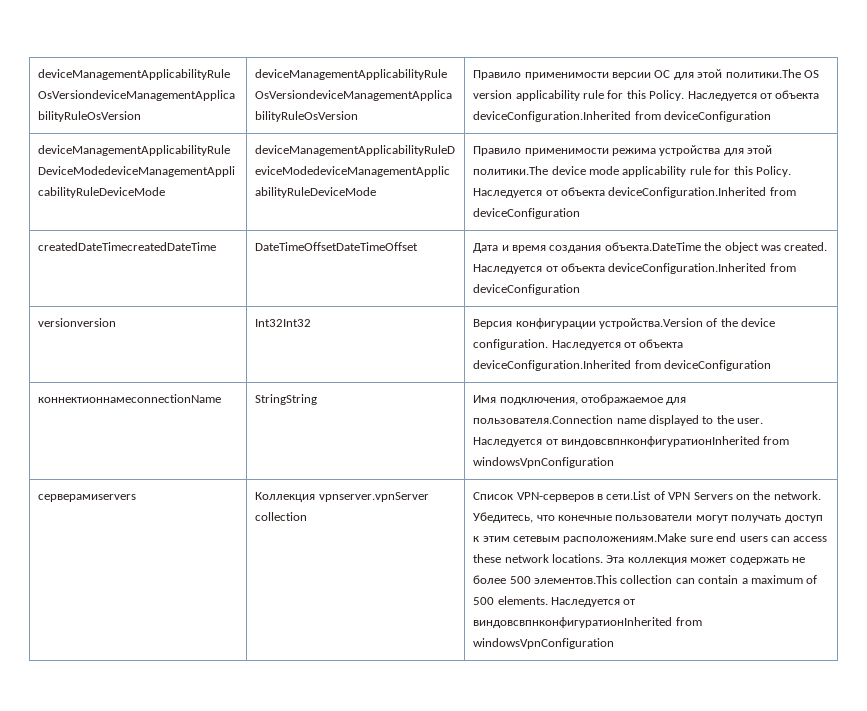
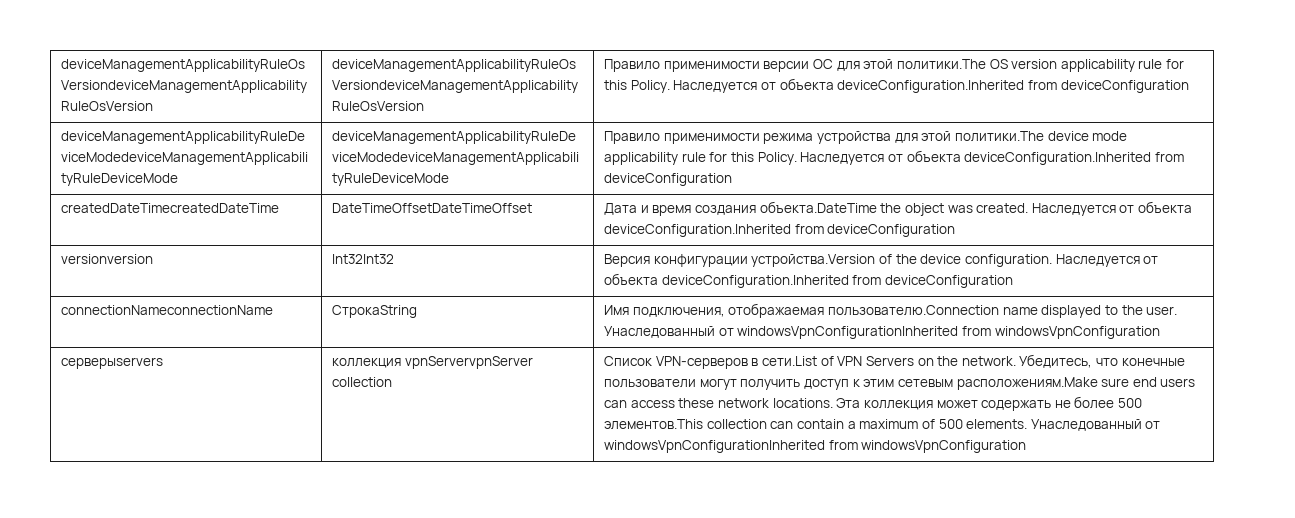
[38,394,222,403] [255,394,318,405] коннектионнамеconnectionName | StringString -> [61,305,274,315] [332,305,418,318] connectionNameconnectionName | СтрокаString
[580,394,687,405] [473,415,614,424] отображаемое для пользователя.Connection -> [728,303,999,318] отображаемая пользователю.Connection
[473,436,760,447] Наследуется от виндовсвпнконфигуратионInherited -> [604,326,959,339] Унаследованный от windowsVpnConfigurationInherited
[38,494,137,502] [255,492,429,502] серверамиservers | Коллекция vpnserver.vpnServer -> [61,357,164,369] [332,356,533,369] серверыservers | коллекция vpnServervpnServer
[731,515,782,523] получать -> [740,379,801,390] получить
[550,597,636,607] [473,617,673,628] Наследуется от виндовсвпнконфигуратионInherited -> [1030,419,1161,431] [604,440,826,453] Унаследованный от windowsVpnConfigurationInherited

